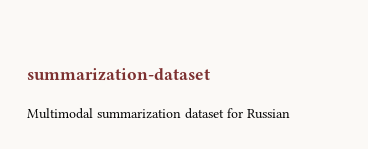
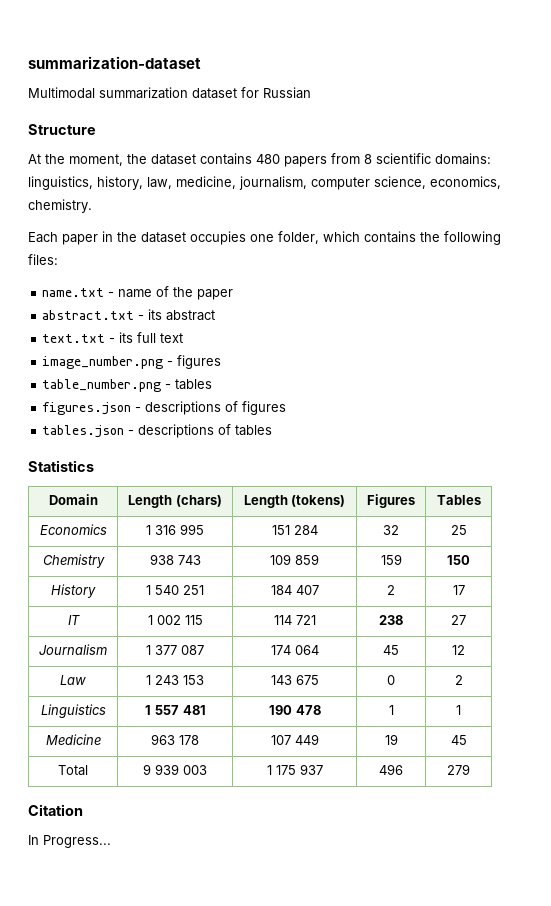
(290, 114) none -> [28,124,96,135] [28,153,491,167] [28,176,501,190] [28,199,92,213] [28,231,501,245] [28,254,58,265] [42,286,234,300] [42,309,216,321] [42,332,184,343] [42,355,222,369] [42,379,213,392] [42,401,287,415] [42,424,273,438] [28,460,94,472] [48,494,98,505] [128,495,222,508] [243,495,346,508] [367,494,415,508] [436,495,481,505] [39,524,107,535] [146,524,204,535] [271,525,318,535] [383,525,399,535] [450,525,467,535] [42,554,105,568] [149,554,201,565] [270,554,319,565] [380,554,402,565] [447,555,470,565] [51,584,96,598] [146,585,204,595] [270,585,319,595] [387,585,395,595] [452,585,465,595] [67,615,80,625] [147,615,203,625] [273,615,316,625] [379,615,403,625] [451,615,466,625] [39,644,107,655] [146,645,204,655] [270,645,319,655] [383,645,399,655] [452,645,465,655] [60,675,86,685] [146,675,204,685] [270,675,319,685] [387,675,395,685] [454,675,463,685] [40,704,106,718] [144,705,206,715] [268,705,321,715] [388,705,394,715] [456,705,461,715] [45,734,101,745] [151,734,199,745] [270,734,319,745] [384,734,398,745] [450,735,467,745] [58,765,88,776] [143,764,207,775] [266,764,323,775] [379,764,403,775] [447,764,470,775] [28,804,83,816] [28,835,111,848] // Structure // At the moment, the dataset contains 480 papers from 8 scientific domains: linguistics, history, law, medicine, journalism, computer science, economics, chemistry. // Each paper in the dataset occupies one folder, which contains the following files: // name.txt - name of the paper // abstract.txt - its abstract // text.txt - its full text // image_number.png - figures // table_number.png - tables // figures.json - descriptions of figures // tables.json - descriptions of tables // Statistics // Domain | Length (chars) | Length (tokens) | Figures | Tables // Economics | 1 316 995 | 151 284 | 32 | 25 // Chemistry | 938 743 | 109 859 | 159 | 150 // History | 1 540 251 | 184 407 | 2 | 17 // IT | 1 002 115 | 114 721 | 238 | 27 // Journalism | 1 377 087 | 174 064 | 45 | 12 // Law | 1 243 153 | 143 675 | 0 | 2 // Linguistics | 1 557 481 | 190 478 | 1 | 1 // Medicine | 963 178 | 107 449 | 19 | 45 // Total | 9 939 003 | 1 175 937 | 496 | 279 // Citation // In Progress...

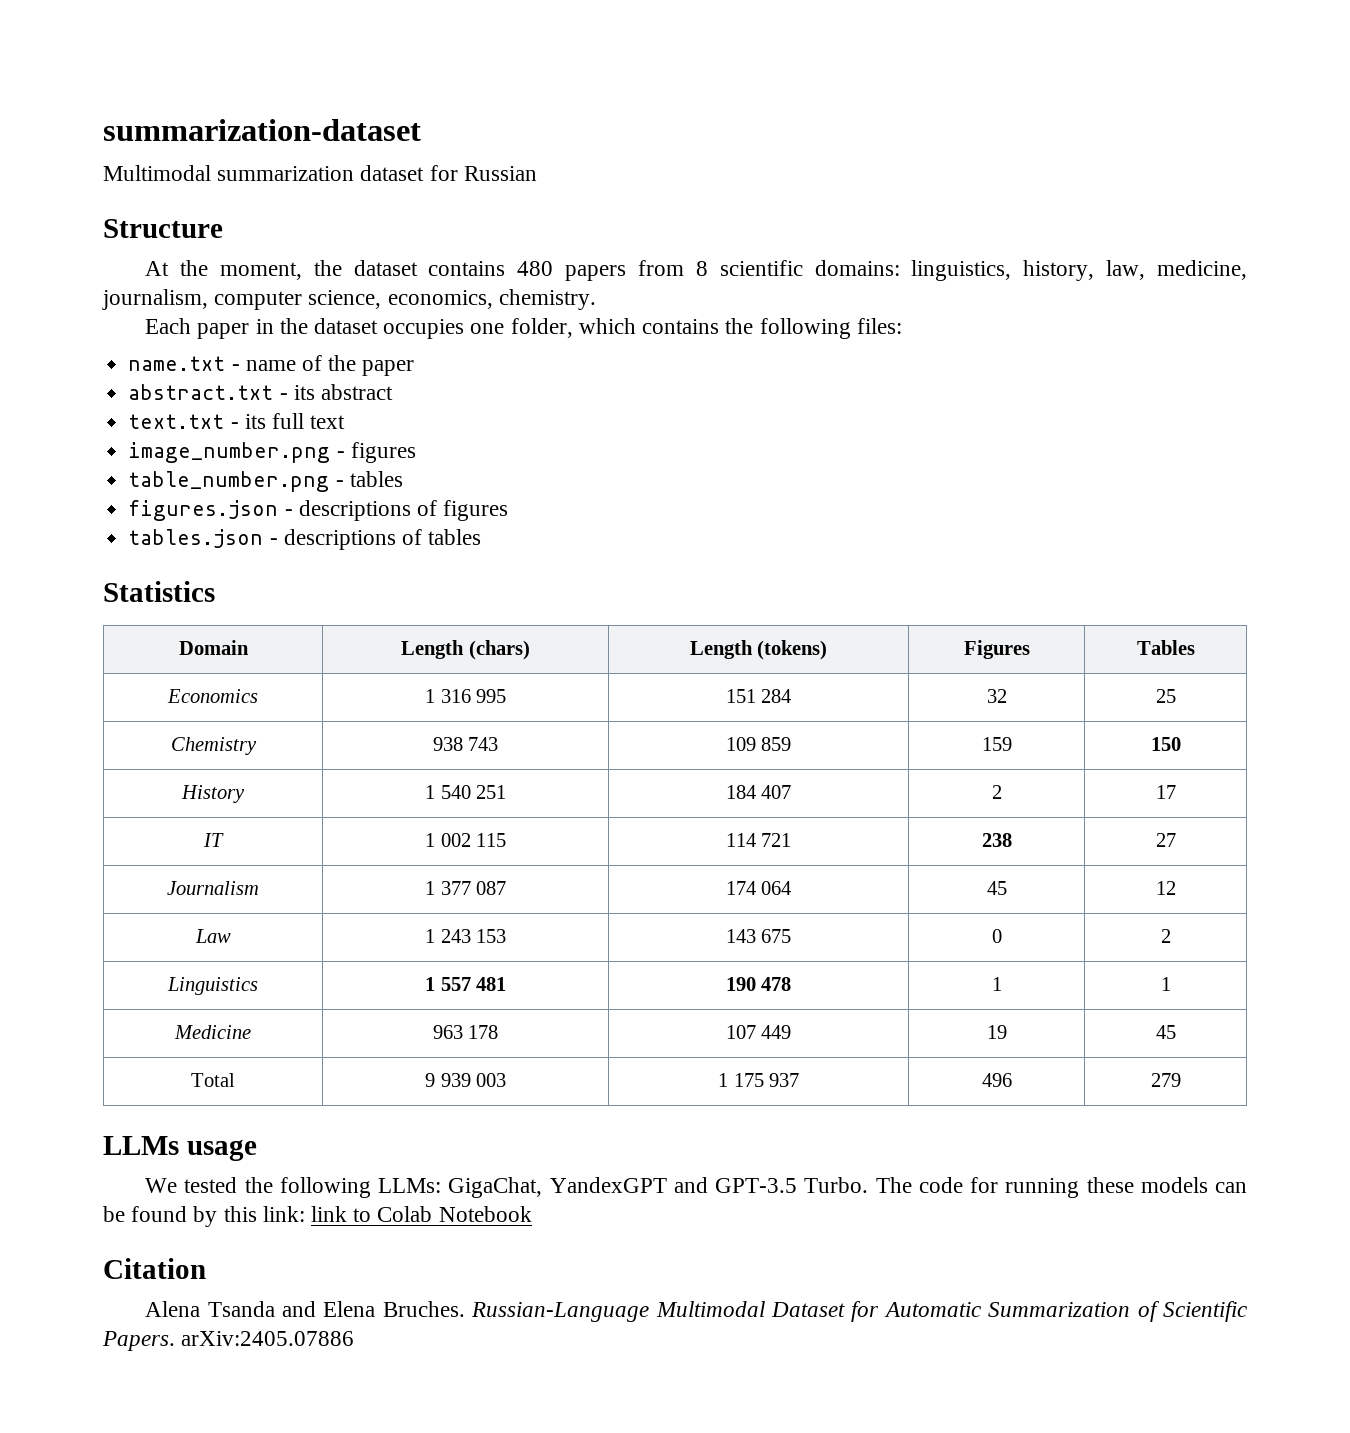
[28,804,83,816] [28,835,111,848] Citation // In Progress... -> [103,1136,257,1161] [145,1177,1247,1198] [103,1206,532,1227] [103,1258,206,1279] [145,1301,1248,1322] [102,1331,355,1351] LLMs usage // We tested the following LLMs: GigaChat, YandexGPT and GPT-3.5 Turbo. The code for running these models can be found by this link: link to Colab Notebook // Citation // Alena Tsanda and Elena Bruches. Russian-Language Multimodal Dataset for Automatic Summarization of Scientific Papers. arXiv:2405.07886

